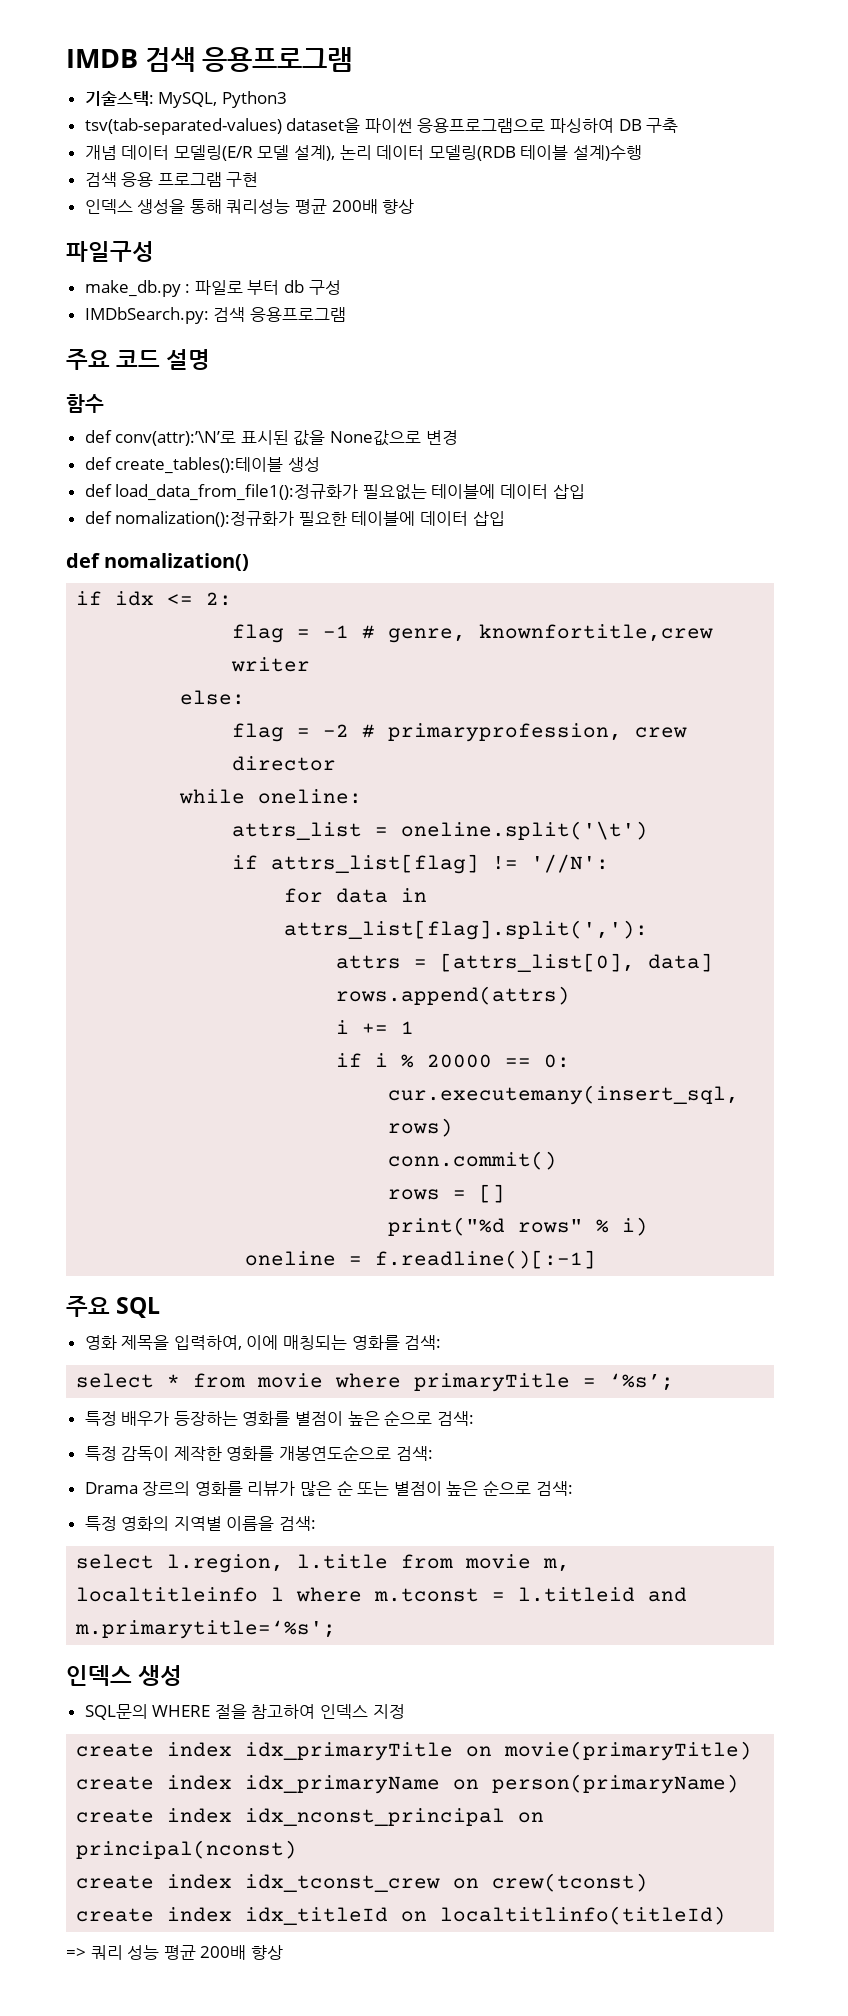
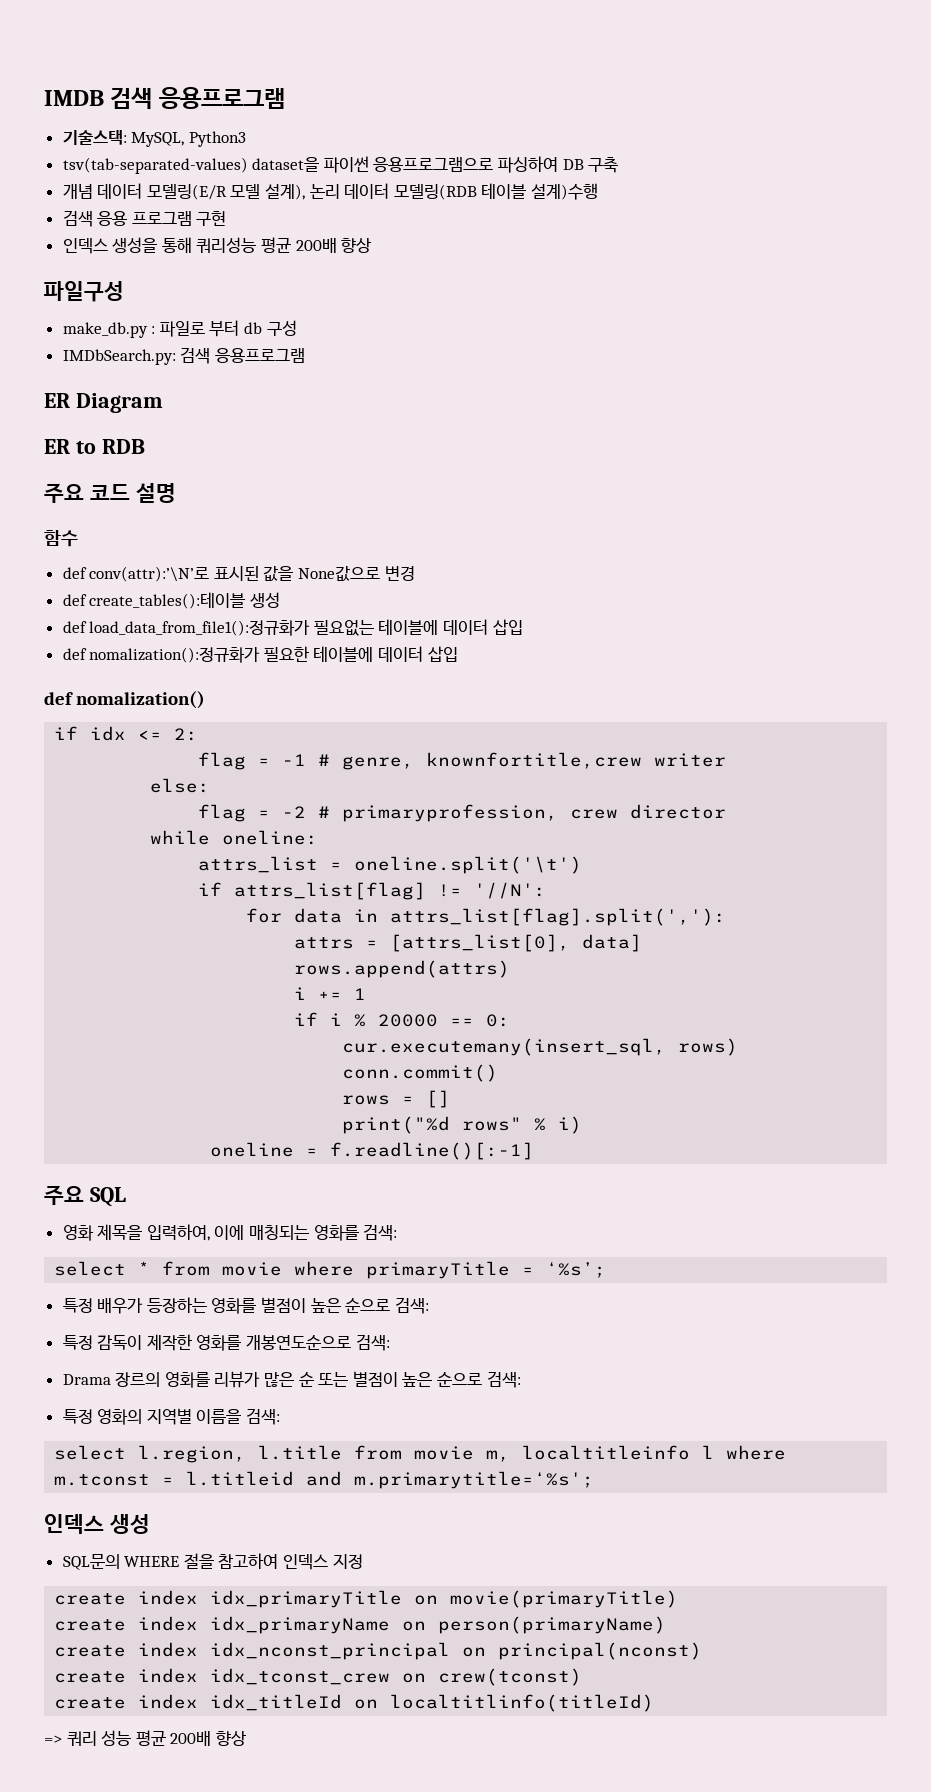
(346, 314) none -> [44,393,163,413] [44,439,145,454] // ER Diagram // ER to RDB

